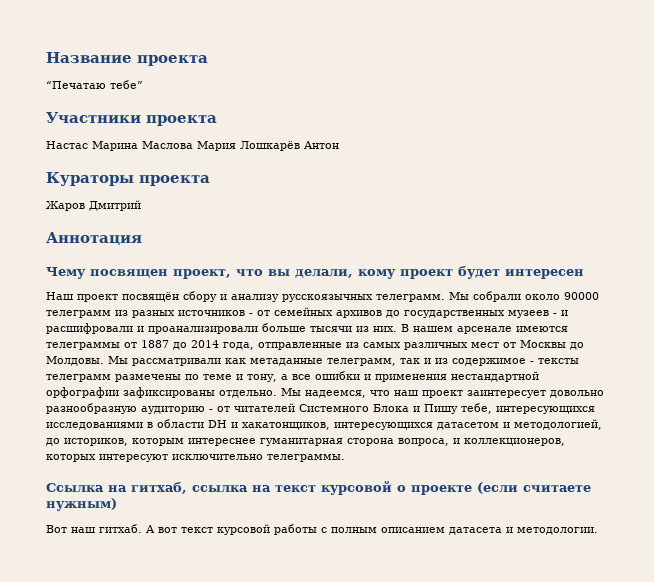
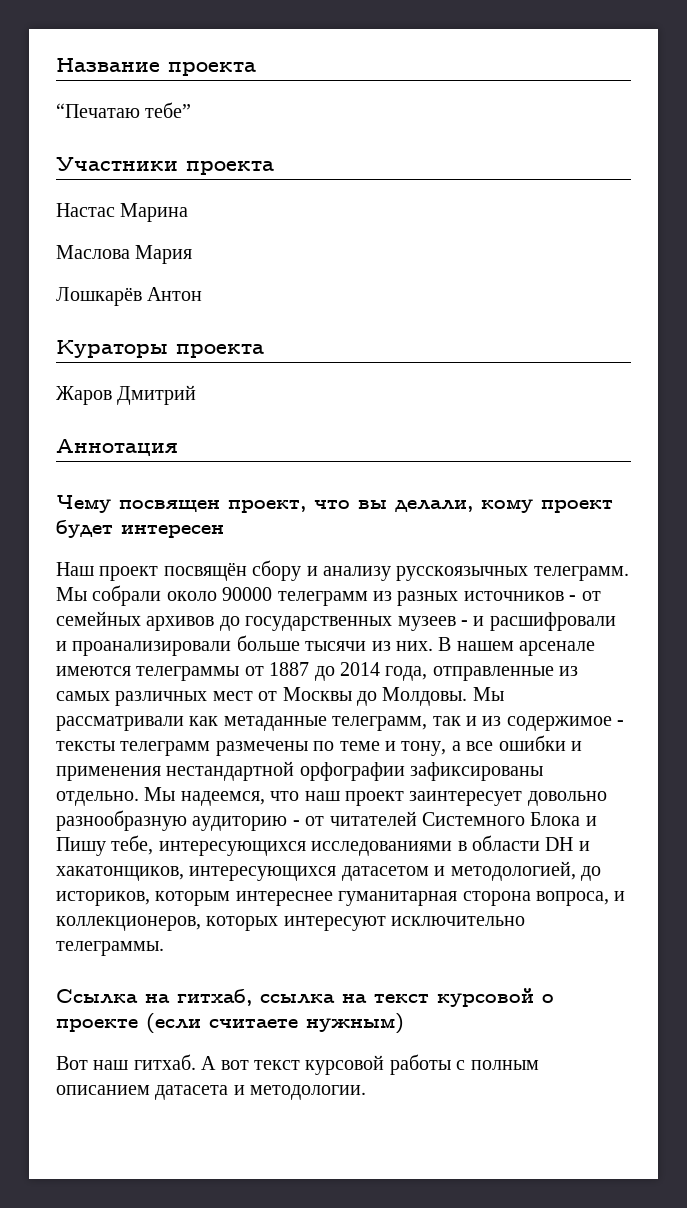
(138, 146) none -> (189, 212) //
(236, 146) none -> (193, 254) //

